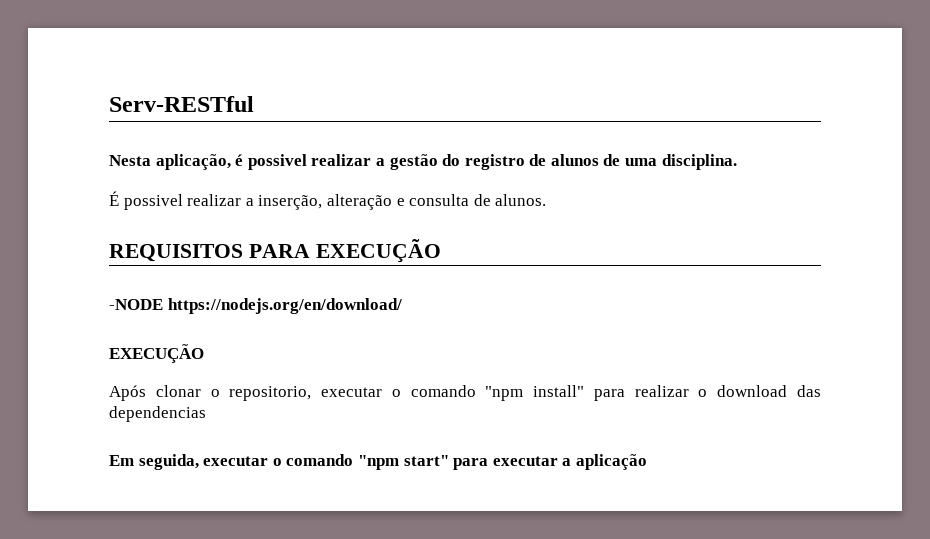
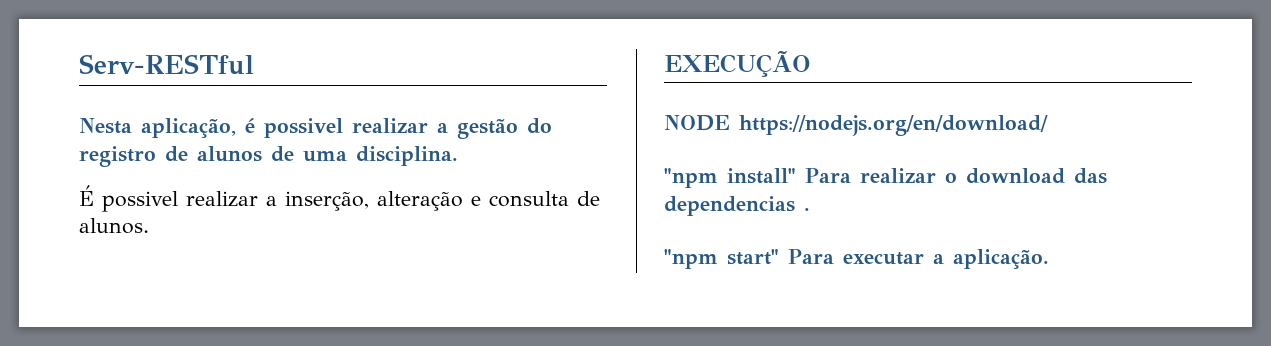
[109,239,441,263] [109,299,163,310] REQUISITOS PARA EXECUÇÃO // -NODE -> [664,50,811,77] [664,115,730,131] EXECUÇÃO // NODE
[109,344,204,363] [109,385,476,401] EXECUÇÃO // Após clonar o repositorio, executar o comando -> (1048, 125) none
[593,389,625,401] para -> [805,168,851,183] Para
[109,454,354,470] // Em seguida, executar o comando -> [804,207,810,211] . //
[453,458,489,470] para -> [788,249,834,264] Para
[575,454,647,470] aplicação -> [952,249,1049,269] aplicação.

